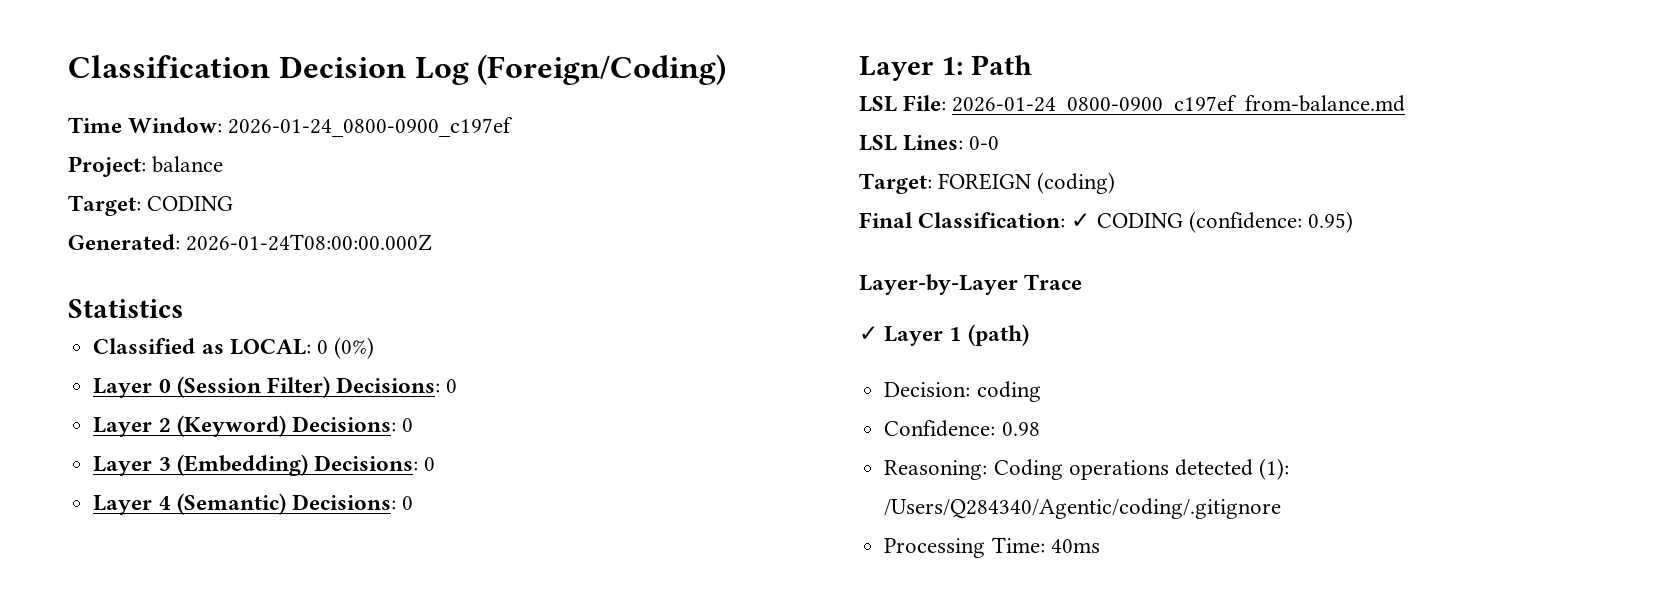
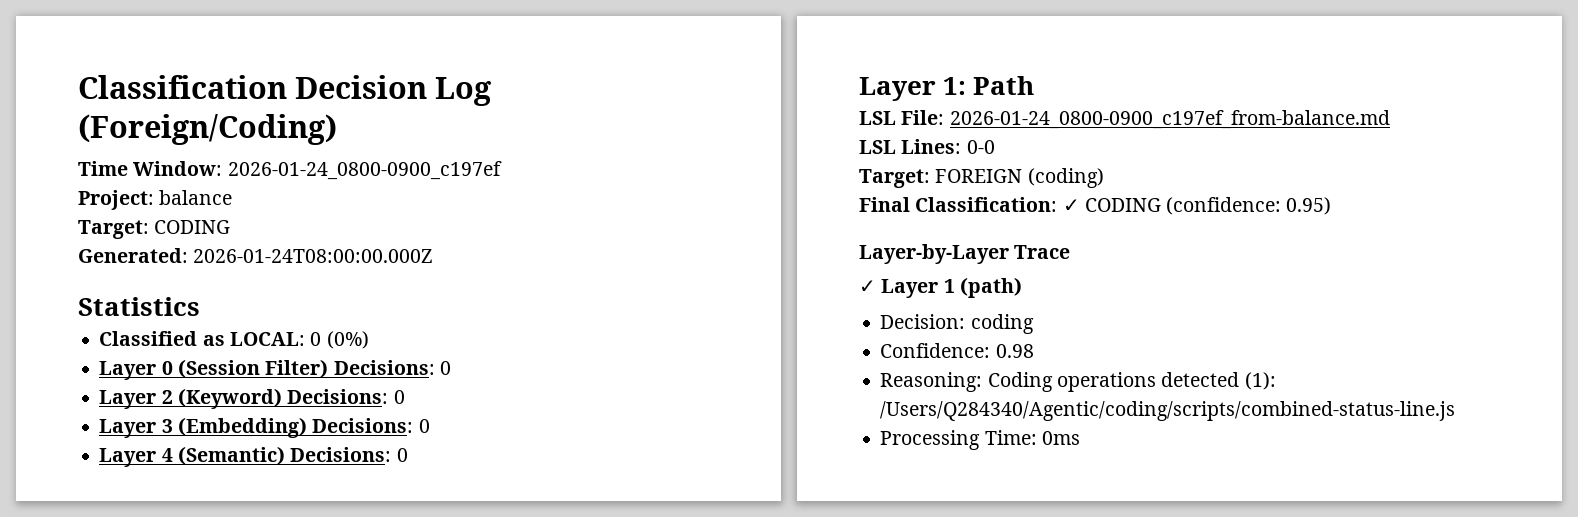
[884,498,1282,519] /Users/Q284340/Agentic/coding/.gitignore -> [880,401,1456,421] /Users/Q284340/Agentic/coding/scripts/combined-status-line.js
[1050,539,1100,553] 40ms -> [1041,431,1080,445] 0ms

